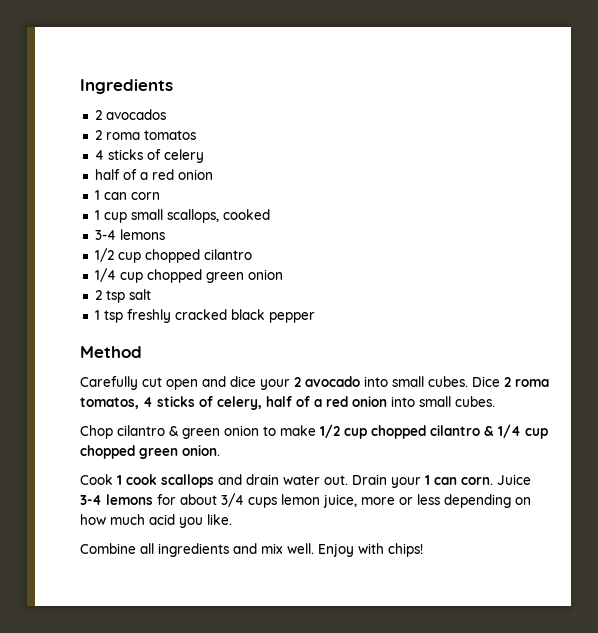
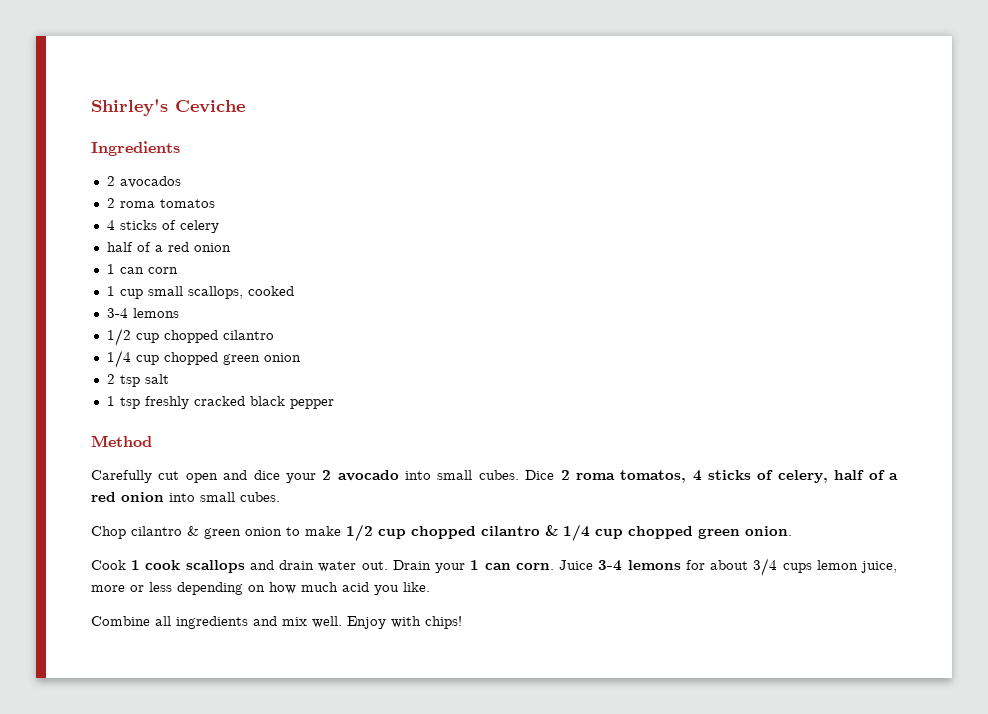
(80, 86) none -> [91,99,245,116] Shirley's Ceviche //

